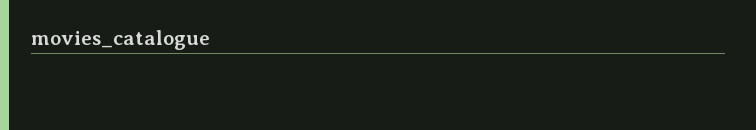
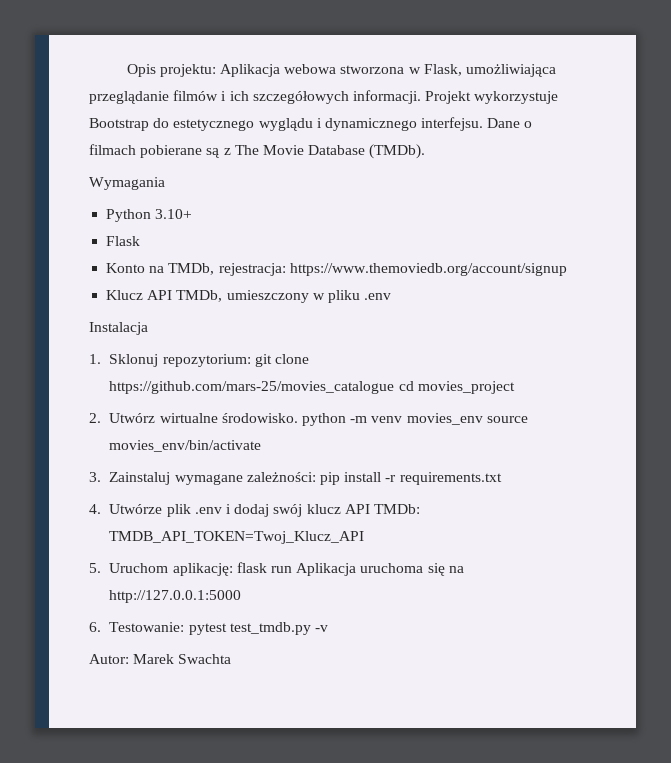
[31,30,210,50] movies_catalogue -> [126,64,557,77] [89,90,559,104] [89,117,533,131] [89,144,426,159] [89,177,165,190] [106,209,193,222] [106,236,141,246] [106,263,567,276] [106,290,392,303] [89,322,148,335] [89,354,309,367] [109,381,515,394] [89,413,528,426] [109,440,262,452] [89,472,502,485] [89,504,420,517] [109,531,365,544] [89,562,464,576] [109,590,242,603] [89,622,328,635] [89,654,232,664] Opis projektu: Aplikacja webowa stworzona w Flask, umożliwiająca przeglądanie filmów i ich szczegółowych informacji. Projekt wykorzystuje Bootstrap do estetycznego wyglądu i dynamicznego interfejsu. Dane o filmach pobierane są z The Movie Database (TMDb). // Wymagania // Python 3.10+ // Flask // Konto na TMDb, rejestracja: https://www.themoviedb.org/account/signup // Klucz API TMDb, umieszczony w pliku .env // Instalacja // 1. Sklonuj repozytorium: git clone https://github.com/mars-25/movies_catalogue cd movies_project // 2. Utwórz wirtualne środowisko. python -m venv movies_env source movies_env/bin/activate // 3. Zainstaluj wymagane zależności: pip install -r requirements.txt // 4. Utwórze plik .env i dodaj swój klucz API TMDb: TMDB_API_TOKEN=Twoj_Klucz_API // 5. Uruchom aplikację: flask run Aplikacja uruchoma się na http://127.0.0.1:5000 // 6. Testowanie: pytest test_tmdb.py -v // Autor: Marek Swachta

